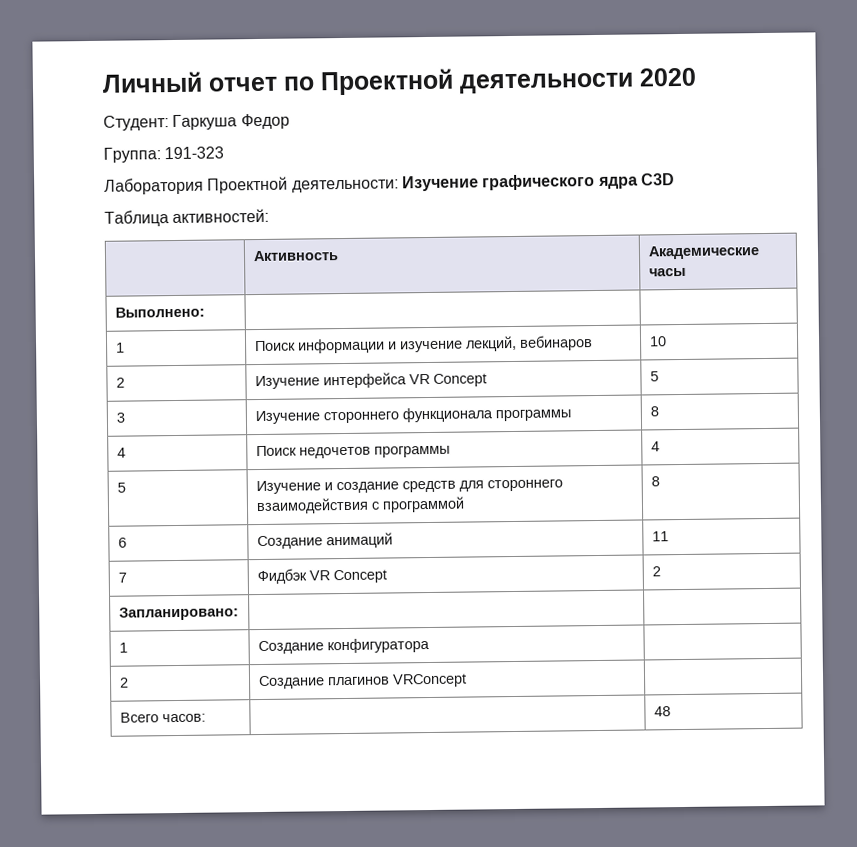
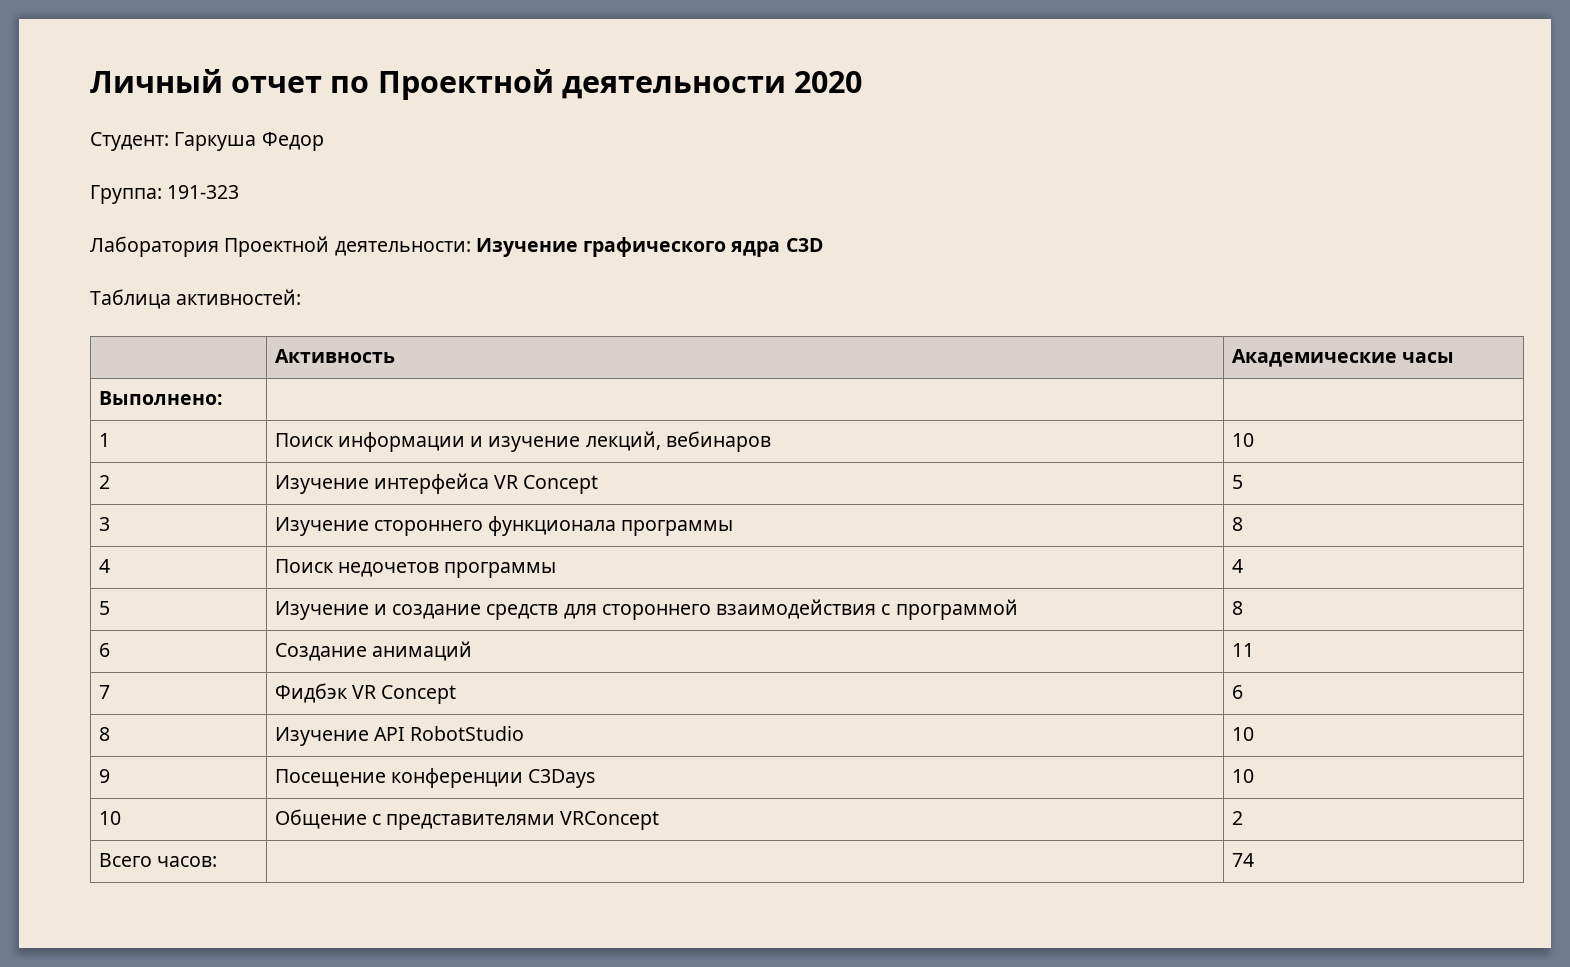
[651,566,661,577] [118,606,239,621] [118,642,128,653] [257,638,430,655] [118,677,129,688] [257,675,390,690] 2 // Запланировано: | | // 1 | Создание конфигуратора | // 2 | Создание плагинов -> [1231,685,1243,699] [98,727,110,741] [274,726,525,746] [1231,727,1254,741] [98,769,110,783] [274,768,596,788] [1231,769,1254,783] [98,811,121,825] [274,809,556,830] 6 // 8 | Изучение API RobotStudio | 10 // 9 | Посещение конференции C3Days | 10 // 10 | Общение с представителями
(467, 680) none -> [1231,811,1243,825] 2
[653,706,671,717] 48 -> [1231,853,1254,867] 74

